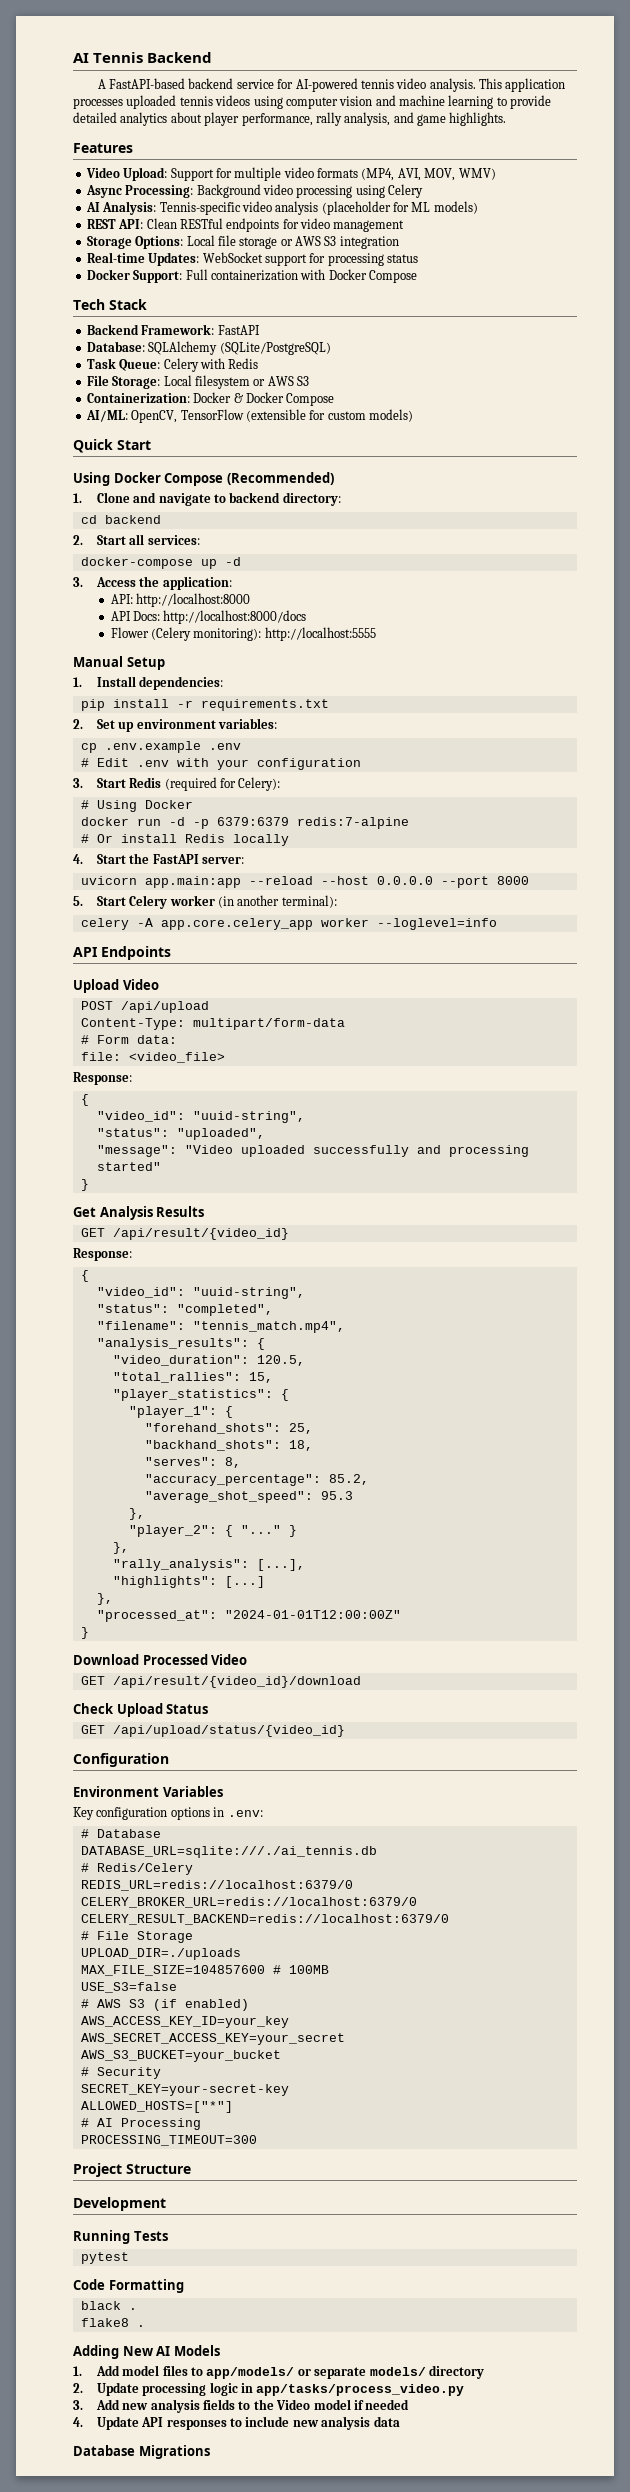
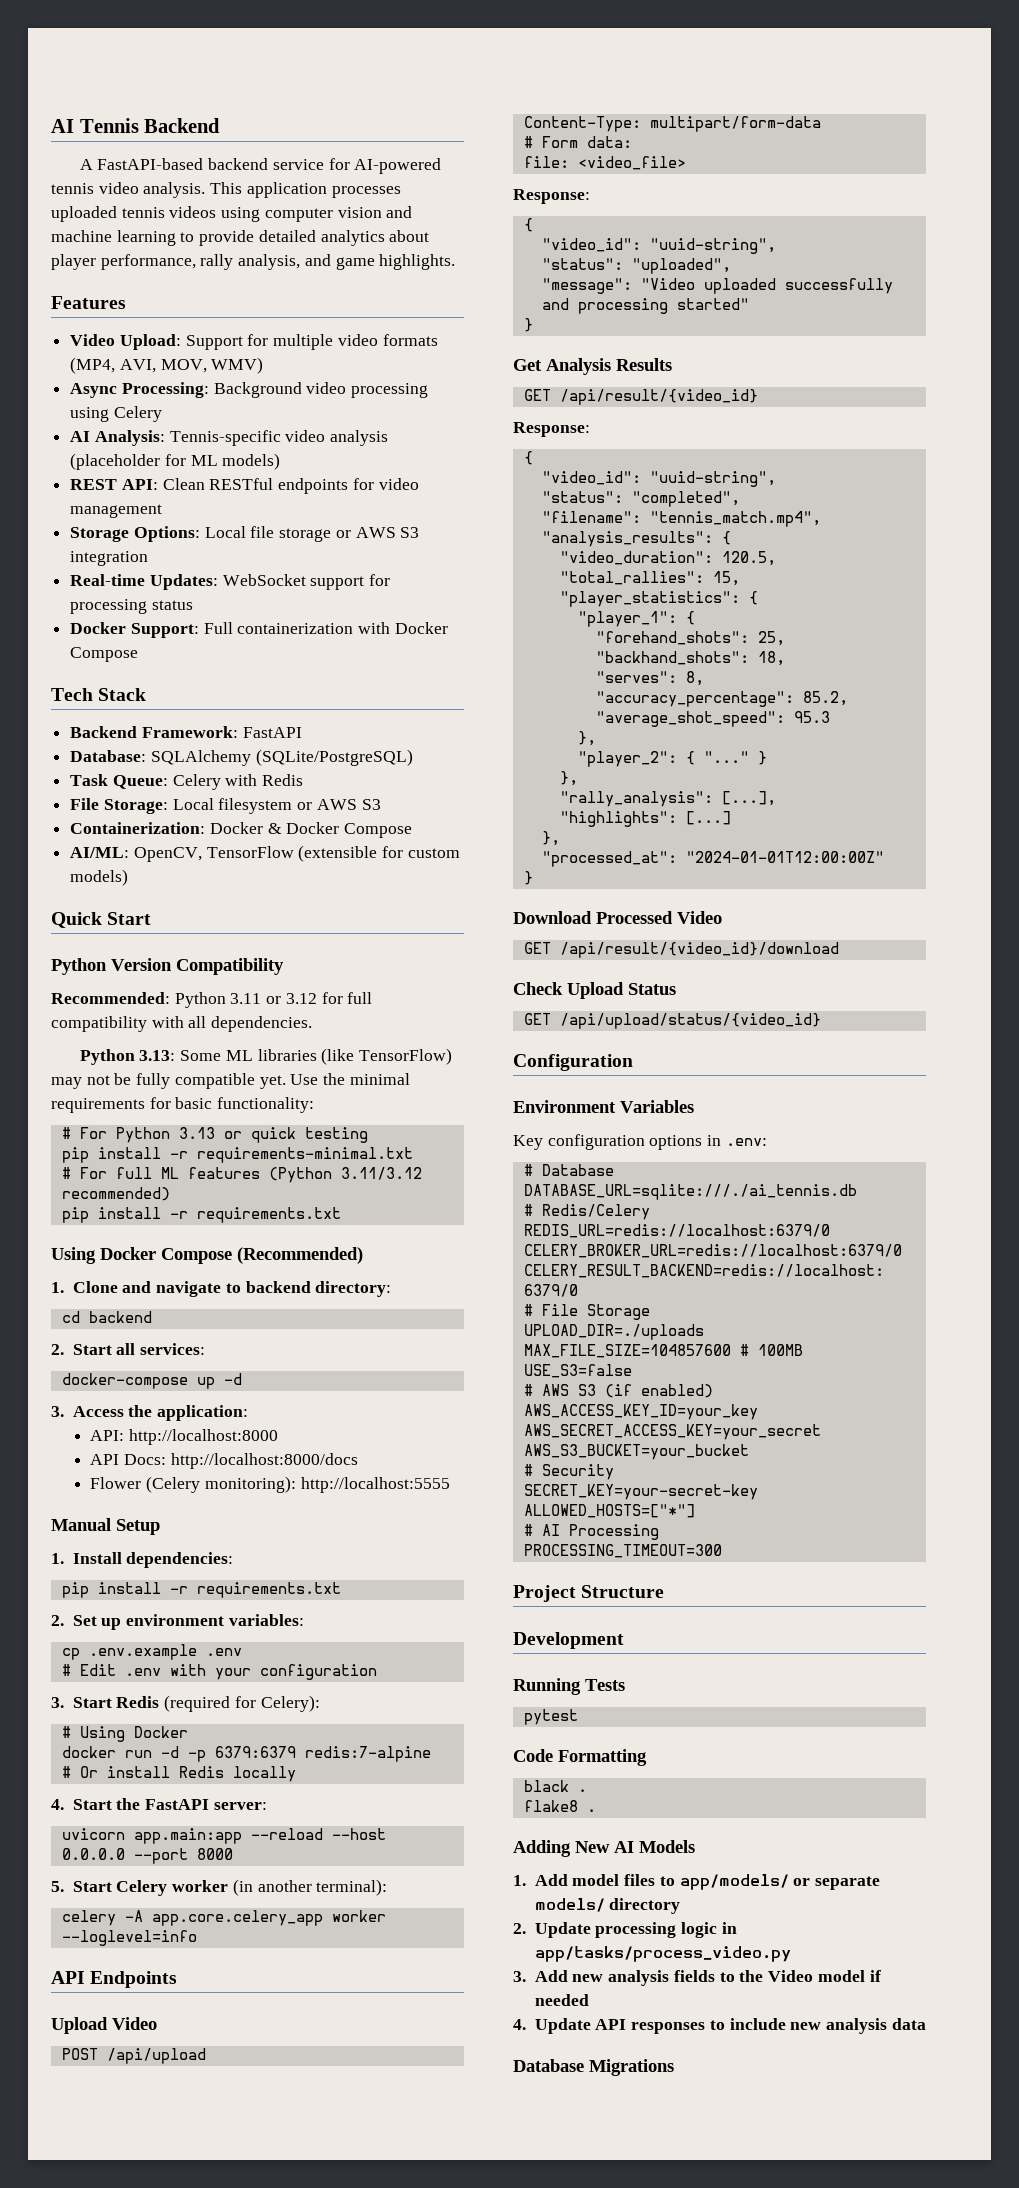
(151, 445) none -> [51,958,284,975] [51,992,373,1008] [51,1016,313,1032] [79,1048,452,1065] [51,1073,410,1089] [51,1097,315,1113] [61,1127,368,1143] [61,1147,413,1163] [61,1167,422,1183] [61,1187,170,1201] [61,1207,341,1223] // Python Version Compatibility // Recommended: Python 3.11 or 3.12 for full compatibility with all dependencies. // Python 3.13: Some ML libraries (like TensorFlow) may not be fully compatible yet. Use the minimal requirements for basic functionality: // # For Python 3.13 or quick testing // pip install -r requirements-minimal.txt // # For full ML features (Python 3.11/3.12 recommended) // pip install -r requirements.txt

